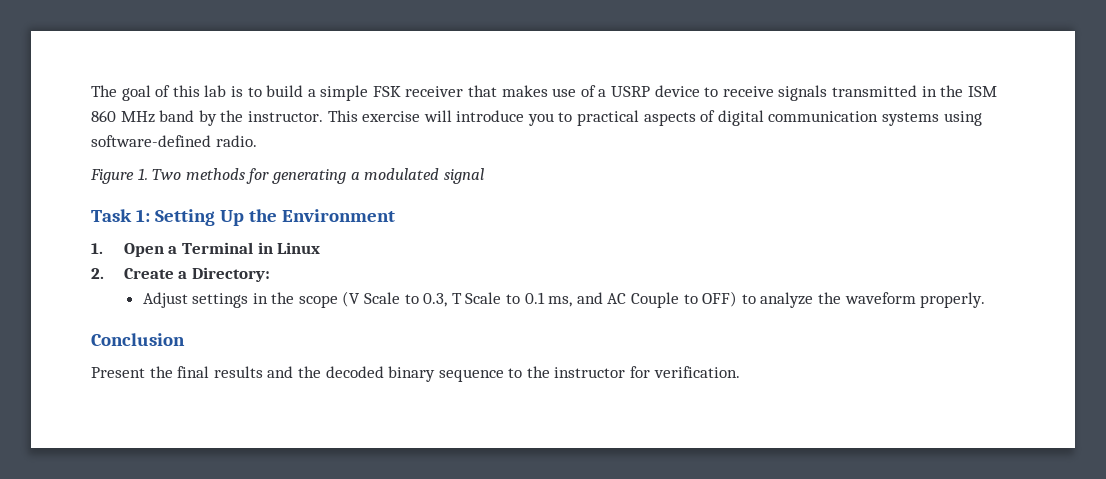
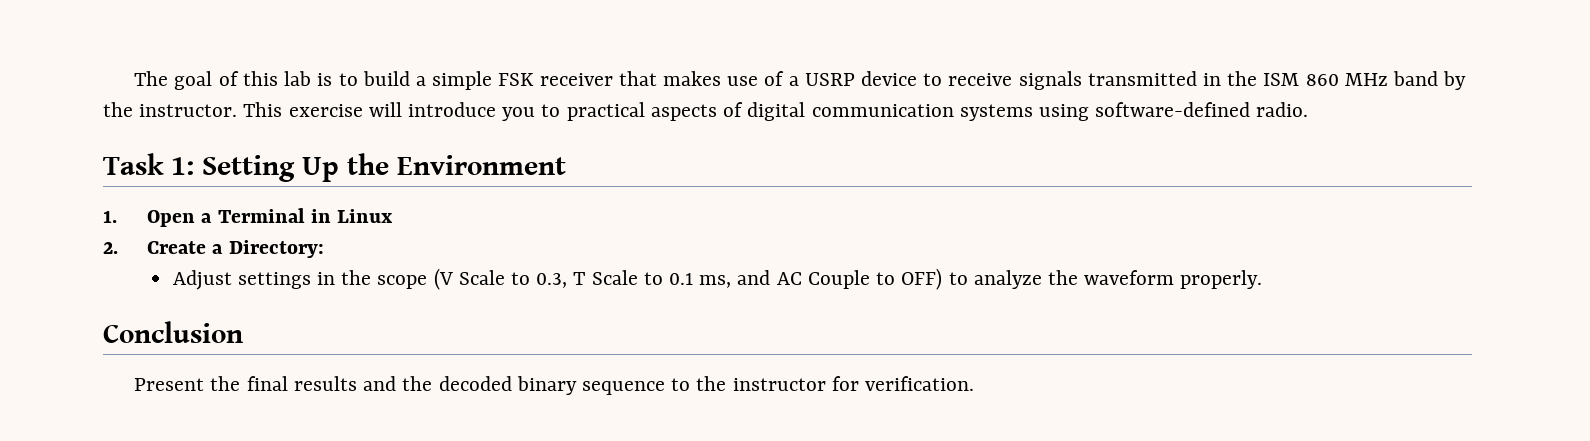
[90,168,484,184] // Figure 1. Two methods for generating a modulated signal -> (1309, 109) none

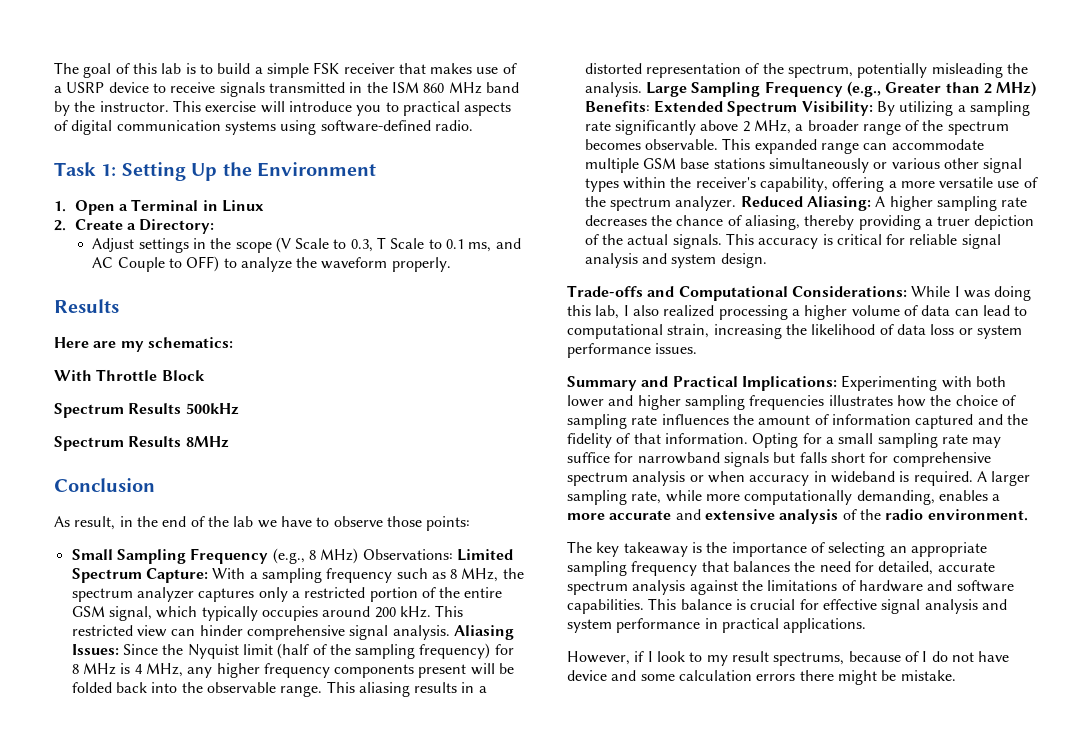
[103,321,243,343] [134,376,974,395] Conclusion // Present the final results and the decoded binary sequence to the instructor for verification. -> [54,299,119,313] [54,337,233,352] [54,369,205,381] [54,403,239,418] [54,436,229,451] [54,478,155,492] [54,516,471,531] [71,548,513,564] [71,568,524,583] [71,587,503,602] [71,605,464,621] [71,625,514,640] [71,643,514,659] [71,663,515,678] [71,681,487,697] [584,63,1028,78] [584,81,1037,97] [584,100,1030,116] [584,120,1009,135] [584,138,984,154] [584,158,1023,173] [584,177,1038,192] [584,196,1028,211] [584,215,1035,230] [584,233,1001,249] [584,253,767,268] [567,285,1032,301] [567,305,1028,320] [567,324,1022,339] [567,343,698,358] [567,375,1006,391] [567,395,1016,410] [567,414,1028,429] [567,433,1002,448] [567,452,991,467] [567,471,1031,486] [567,490,1001,505] [567,509,1028,524] [567,541,987,557] [567,561,995,576] [567,580,1014,595] [567,598,1007,614] [567,618,867,633] [567,651,1010,666] [567,670,956,685] Results // Here are my schematics: // With Throttle Block // Spectrum Results 500kHz // Spectrum Results 8MHz // Conclusion // As result, in the end of the lab we have to observe those points: // Small Sampling Frequency (e.g., 8 MHz) Observations: Limited Spectrum Capture: With a sampling frequency such as 8 MHz, the spectrum analyzer captures only a restricted portion of the entire GSM signal, which typically occupies around 200 kHz. This restricted view can hinder comprehensive signal analysis. Aliasing Issues: Since the Nyquist limit (half of the sampling frequency) for 8 MHz is 4 MHz, any higher frequency components present will be folded back into the observable range. This aliasing results in a distorted representation of the spectrum, potentially misleading the analysis. Large Sampling Frequency (e.g., Greater than 2 MHz) Benefits: Extended Spectrum Visibility: By utilizing a sampling rate significantly above 2 MHz, a broader range of the spectrum becomes observable. This expanded range can accommodate multiple GSM base stations simultaneously or various other signal types within the receiver's capability, offering a more versatile use of the spectrum analyzer. Reduced Aliasing: A higher sampling rate decreases the chance of aliasing, thereby providing a truer depiction of the actual signals. This accuracy is critical for reliable signal analysis and system design. // Trade-offs and Computational Considerations: While I was doing this lab, I also realized processing a higher volume of data can lead to computational strain, increasing the likelihood of data loss or system performance issues. // Summary and Practical Implications: Experimenting with both lower and higher sampling frequencies illustrates how the choice of sampling rate influences the amount of information captured and the fidelity of that information. Opting for a small sampling rate may suffice for narrowband signals but falls short for comprehensive spectrum analysis or when accuracy in wideband is required. A larger sampling rate, while more computationally demanding, enables a more accurate and extensive analysis of the radio environment. // The key takeaway is the importance of selecting an appropriate sampling frequency that balances the need for detailed, accurate spectrum analysis against the limitations of hardware and software capabilities. This balance is crucial for effective signal analysis and system performance in practical applications. // However, if I look to my result spectrums, because of I do not have device and some calculation errors there might be mistake.

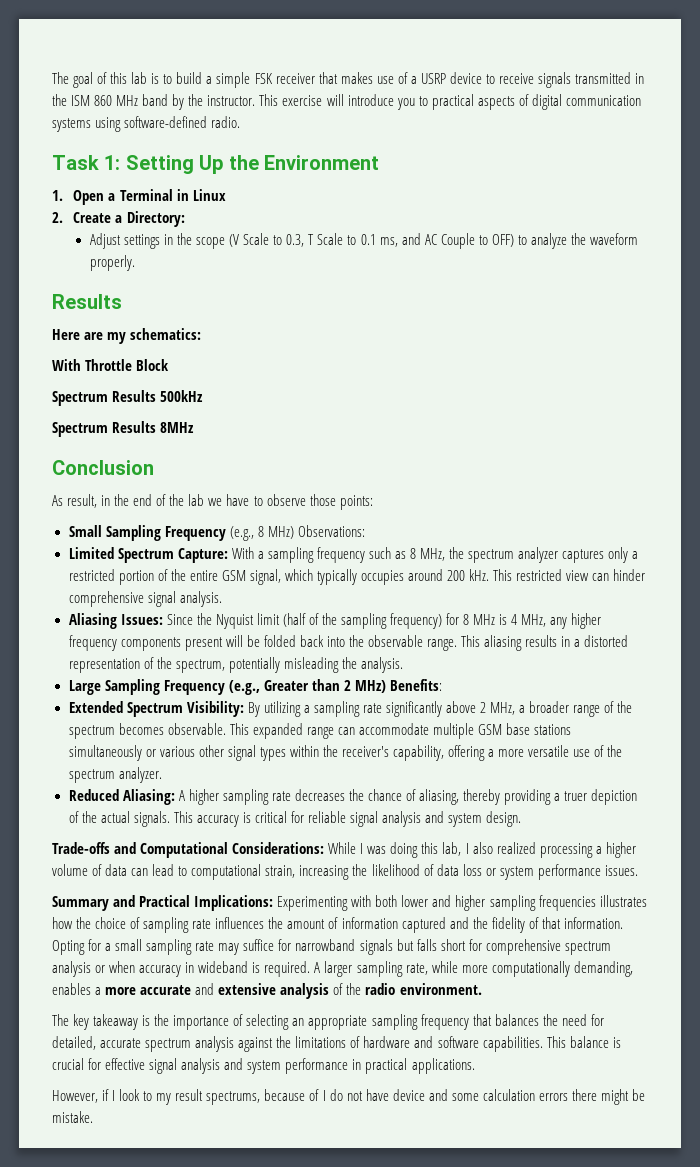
(453, 554) none -> (365, 531) //
(450, 632) none -> (222, 599) //
(642, 89) none -> (403, 665) //
(650, 106) none -> (442, 685) //
(737, 203) none -> (162, 775) //

